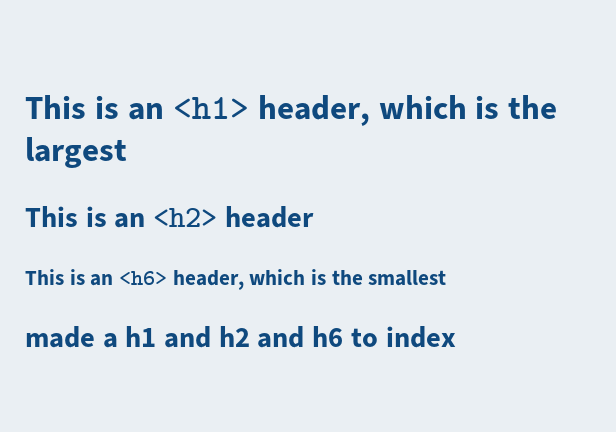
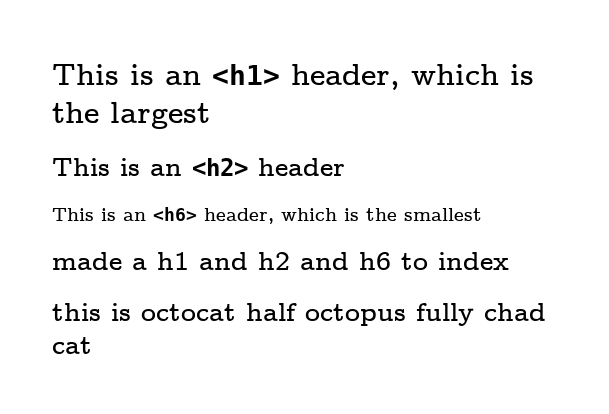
(456, 337) none -> [52,303,546,326] [52,337,92,354] // this is octocat half octopus fully chad cat

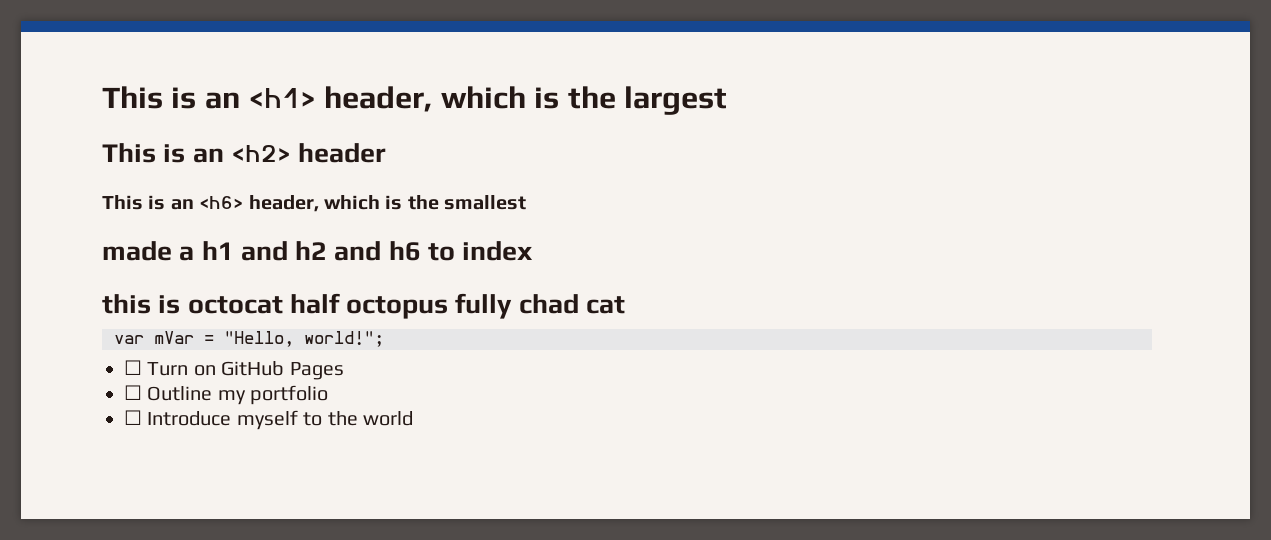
(92, 345) none -> [114,331,384,347] [124,360,344,380] [124,385,329,405] [124,410,413,430] // var mVar = "Hello, world!"; // ☐ Turn on GitHub Pages // ☐ Outline my portfolio // ☐ Introduce myself to the world

